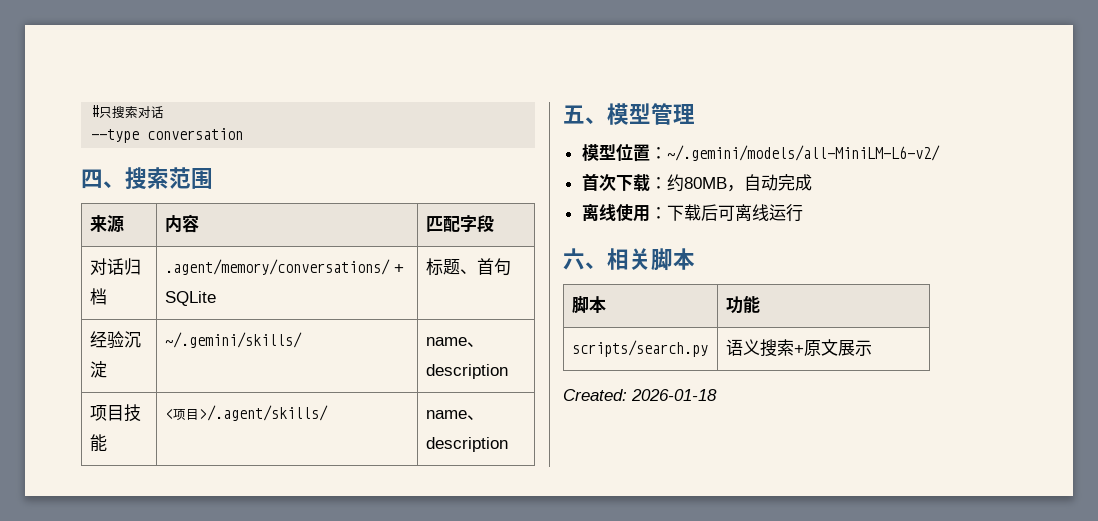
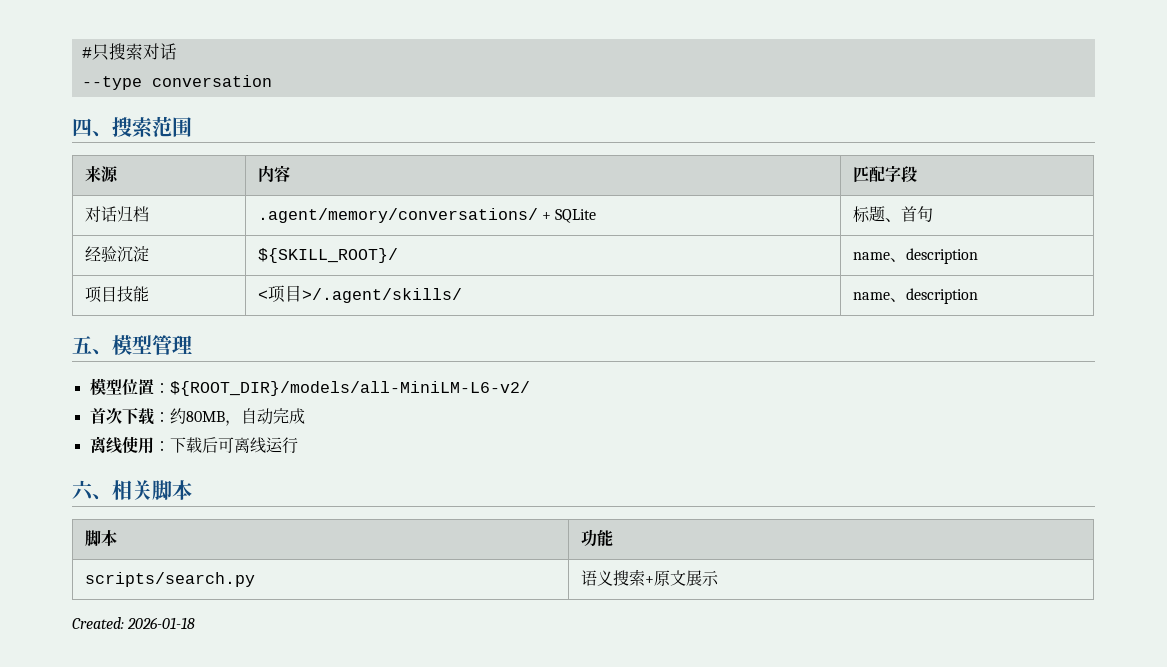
[164,332,302,348] ~/.gemini/skills/ -> [257,248,398,263] ${SKILL_ROOT}/
[666,145,940,161] ~/.gemini/models/all-MiniLM-L6-v2/ -> [169,381,530,396] ${ROOT_DIR}/models/all-MiniLM-L6-v2/

